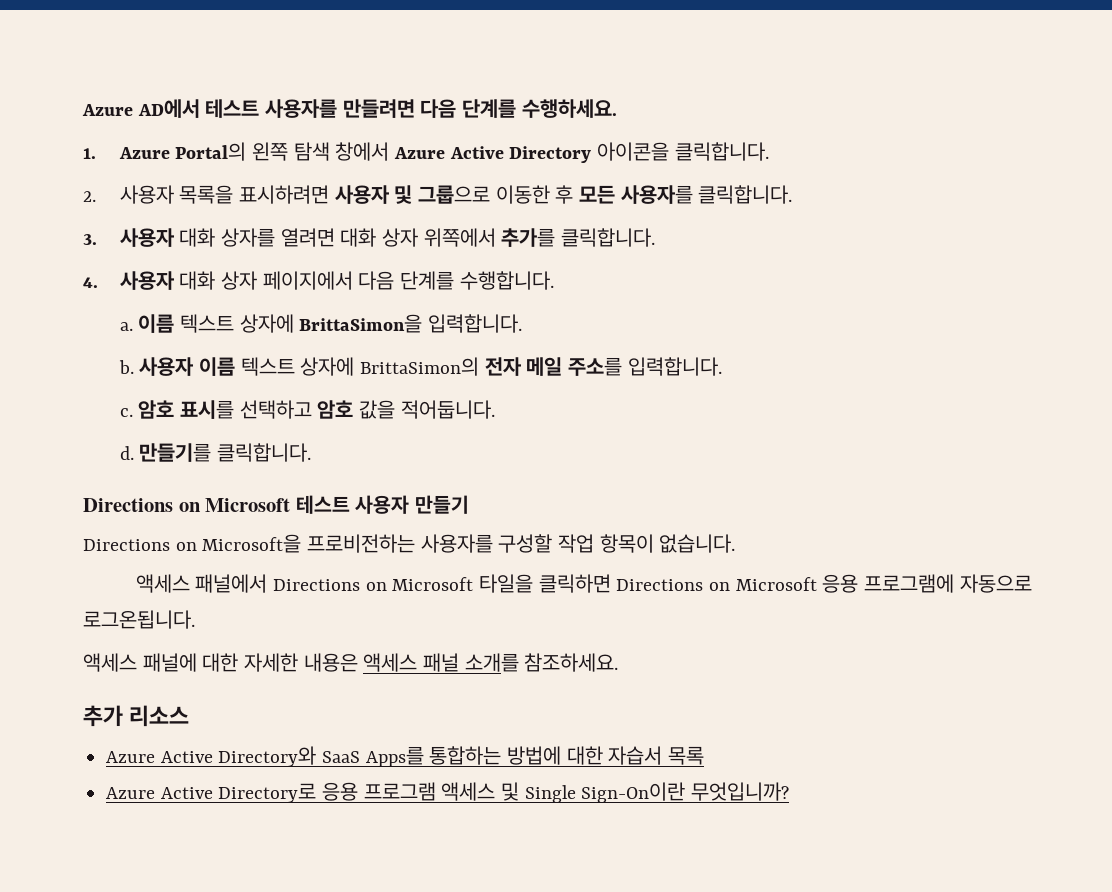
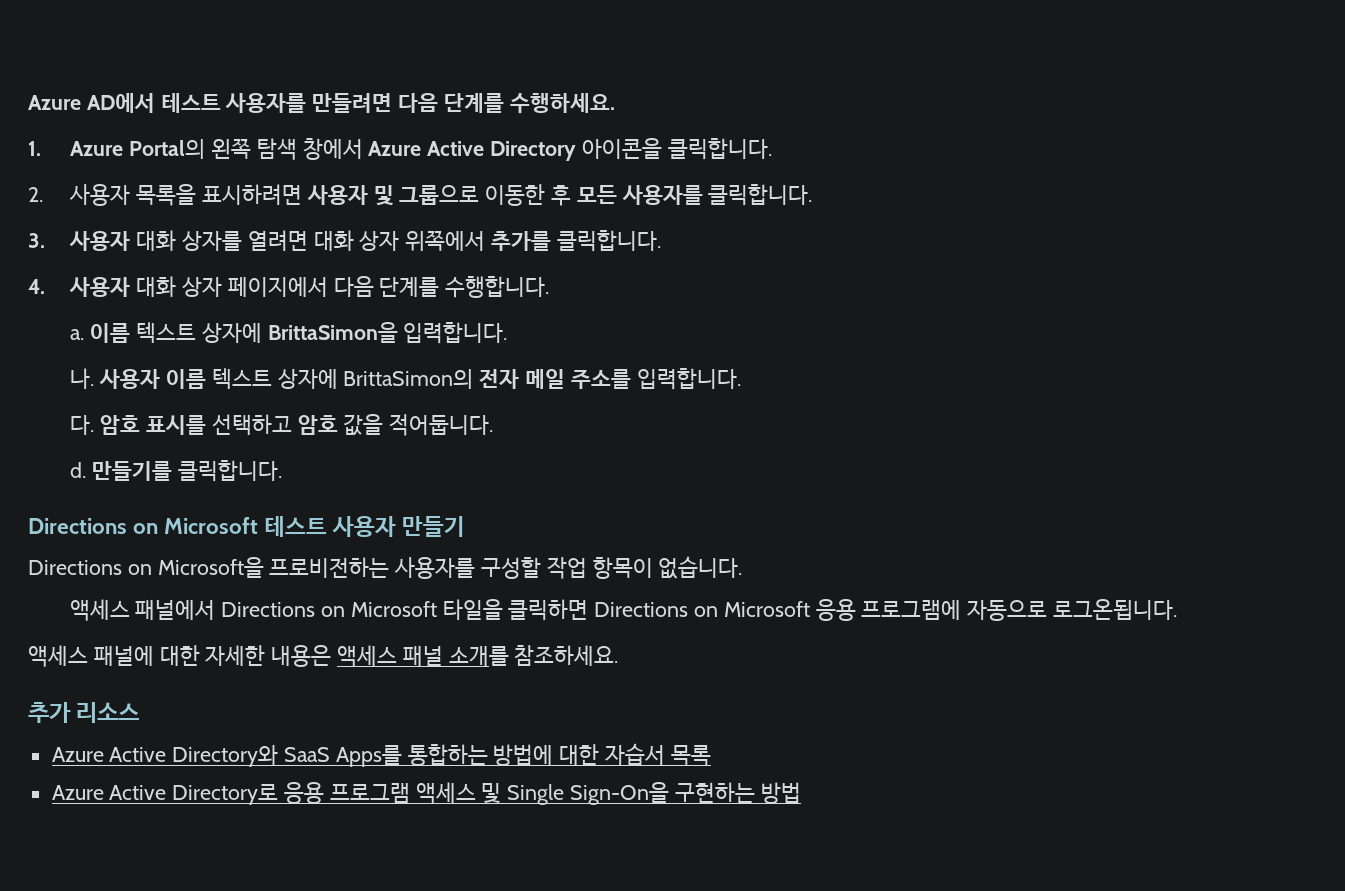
[118,360,134,374] b. -> [70,368,95,389] 나.
[119,408,133,417] c. -> [70,415,95,435] 다.
[581,782,790,803] Sign-On이란 무엇입니까? -> [570,782,801,805] Sign-On을 구현하는 방법

